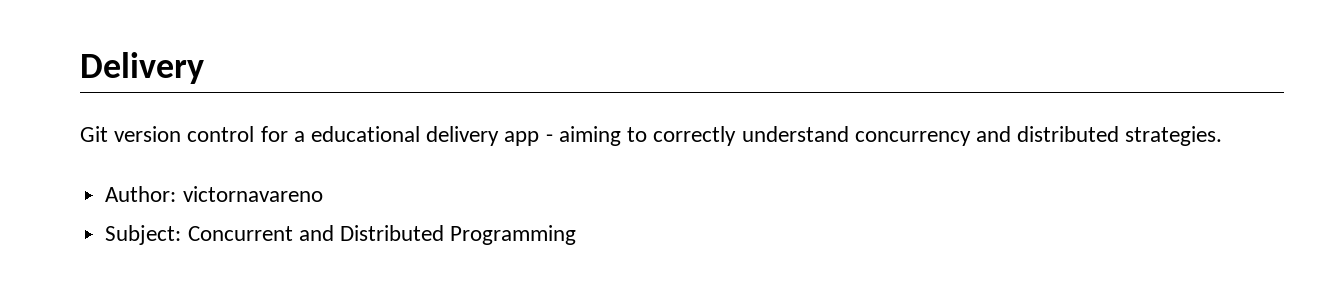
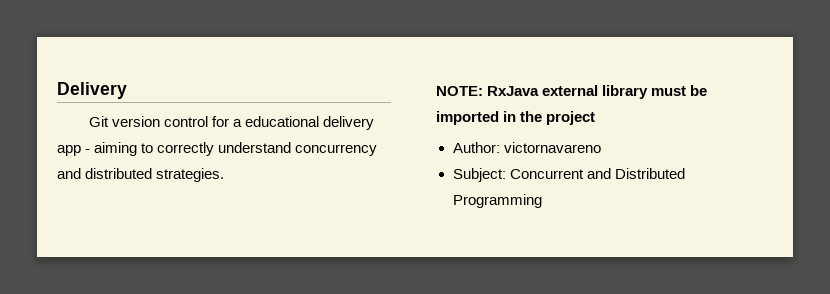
(1223, 136) none -> [436,85,708,99] [436,111,596,125] // NOTE: RxJava external library must be imported in the project

